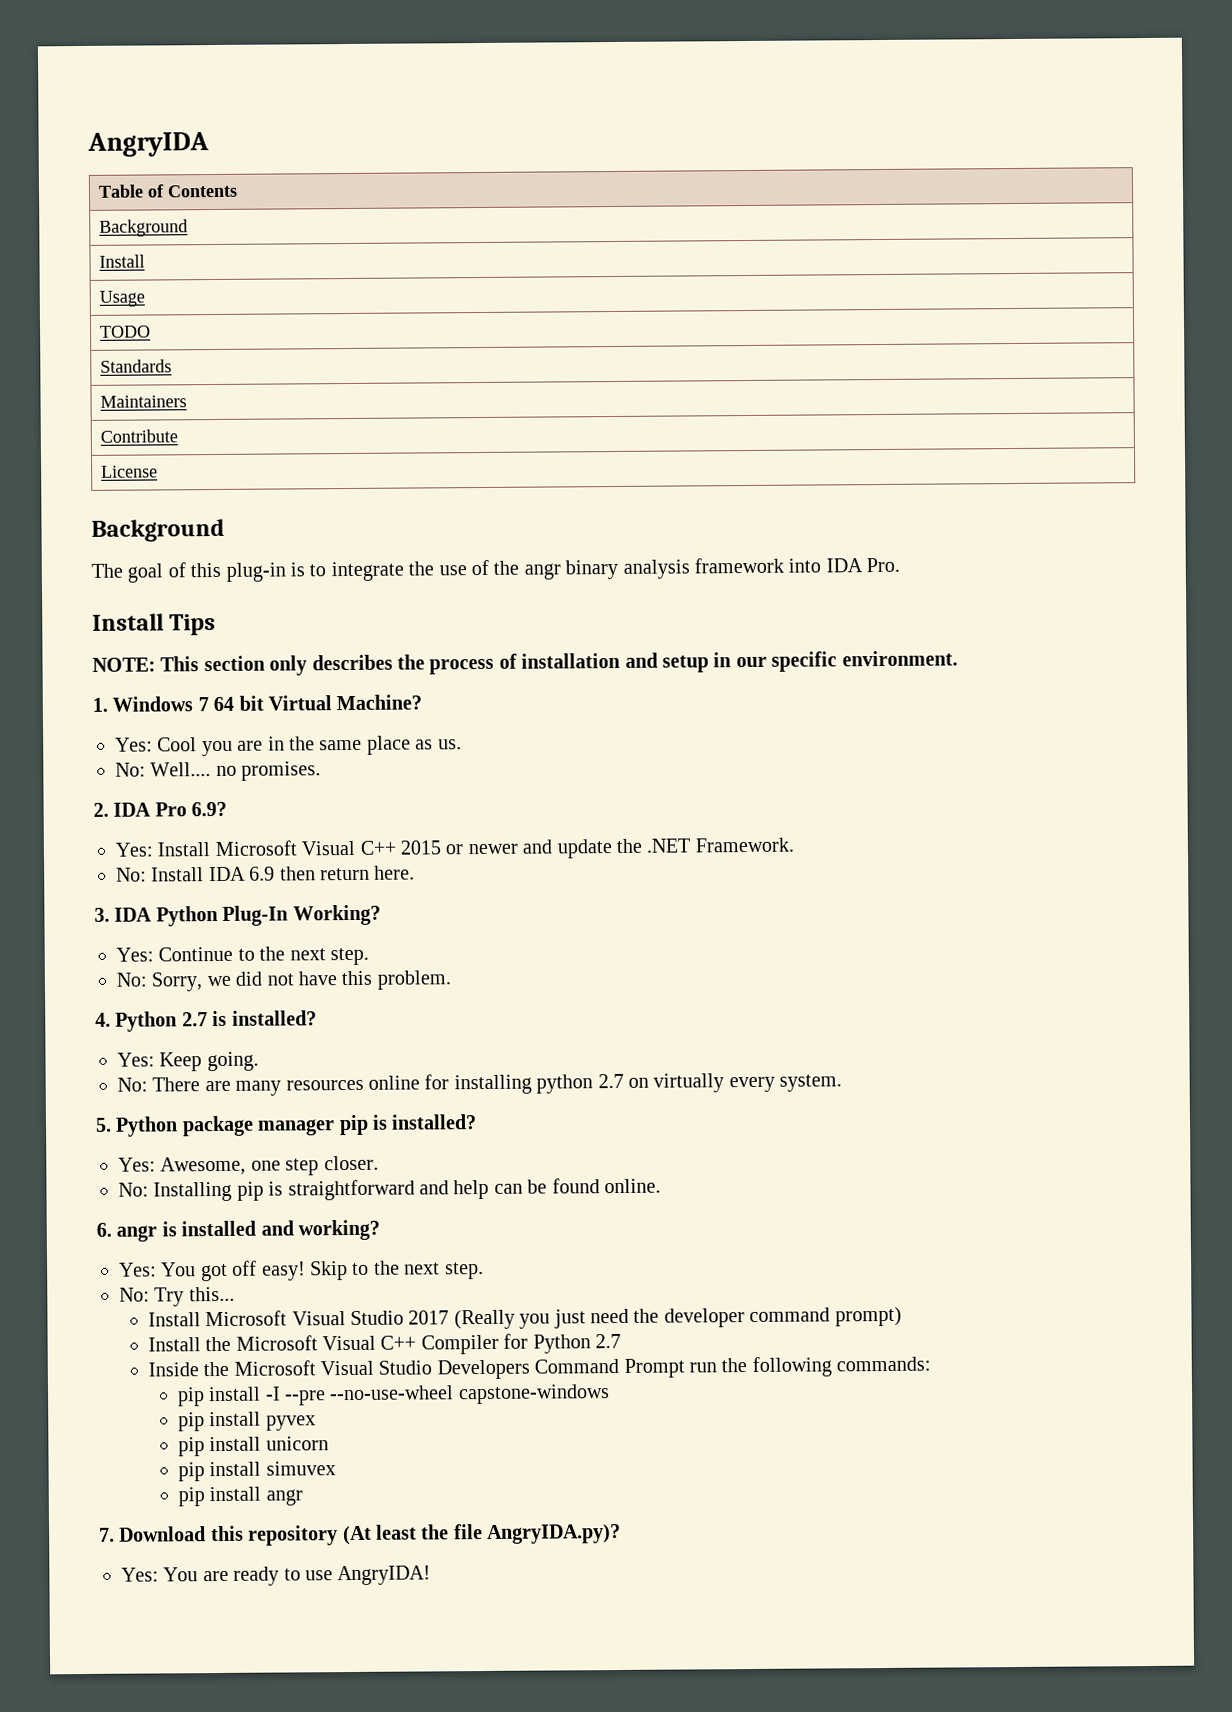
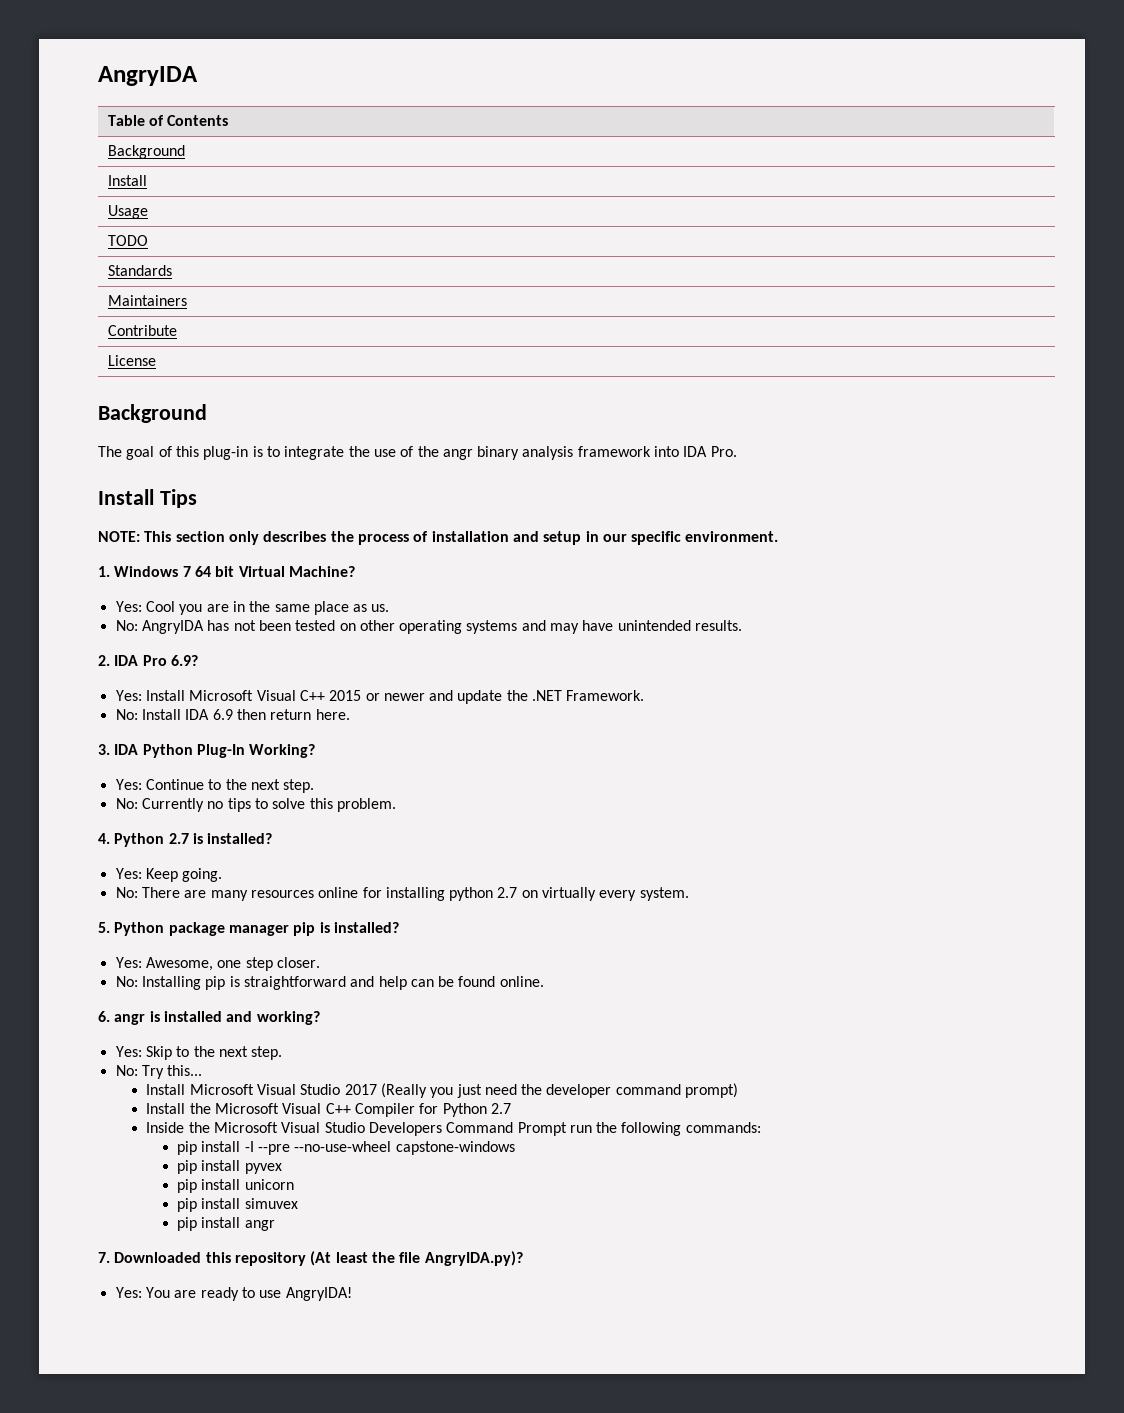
[150,761,322,781] Well.... no promises. -> [141,620,743,634] AngryIDA has not been tested on other operating systems and may have unintended results.
[151,971,337,992] Sorry, we did not have -> [141,798,306,812] Currently no tips to solve
[161,1260,306,1282] You got off easy! -> (142, 1051) none
[119,1526,207,1542] Download -> [114,1252,202,1263] Downloaded

